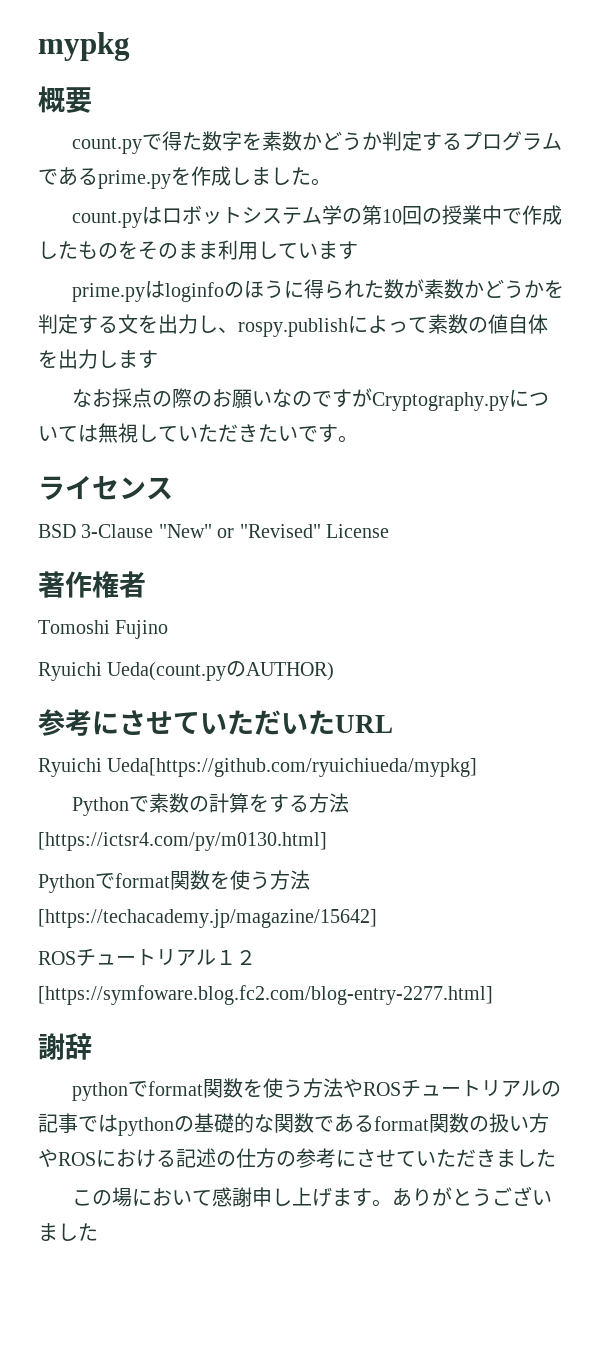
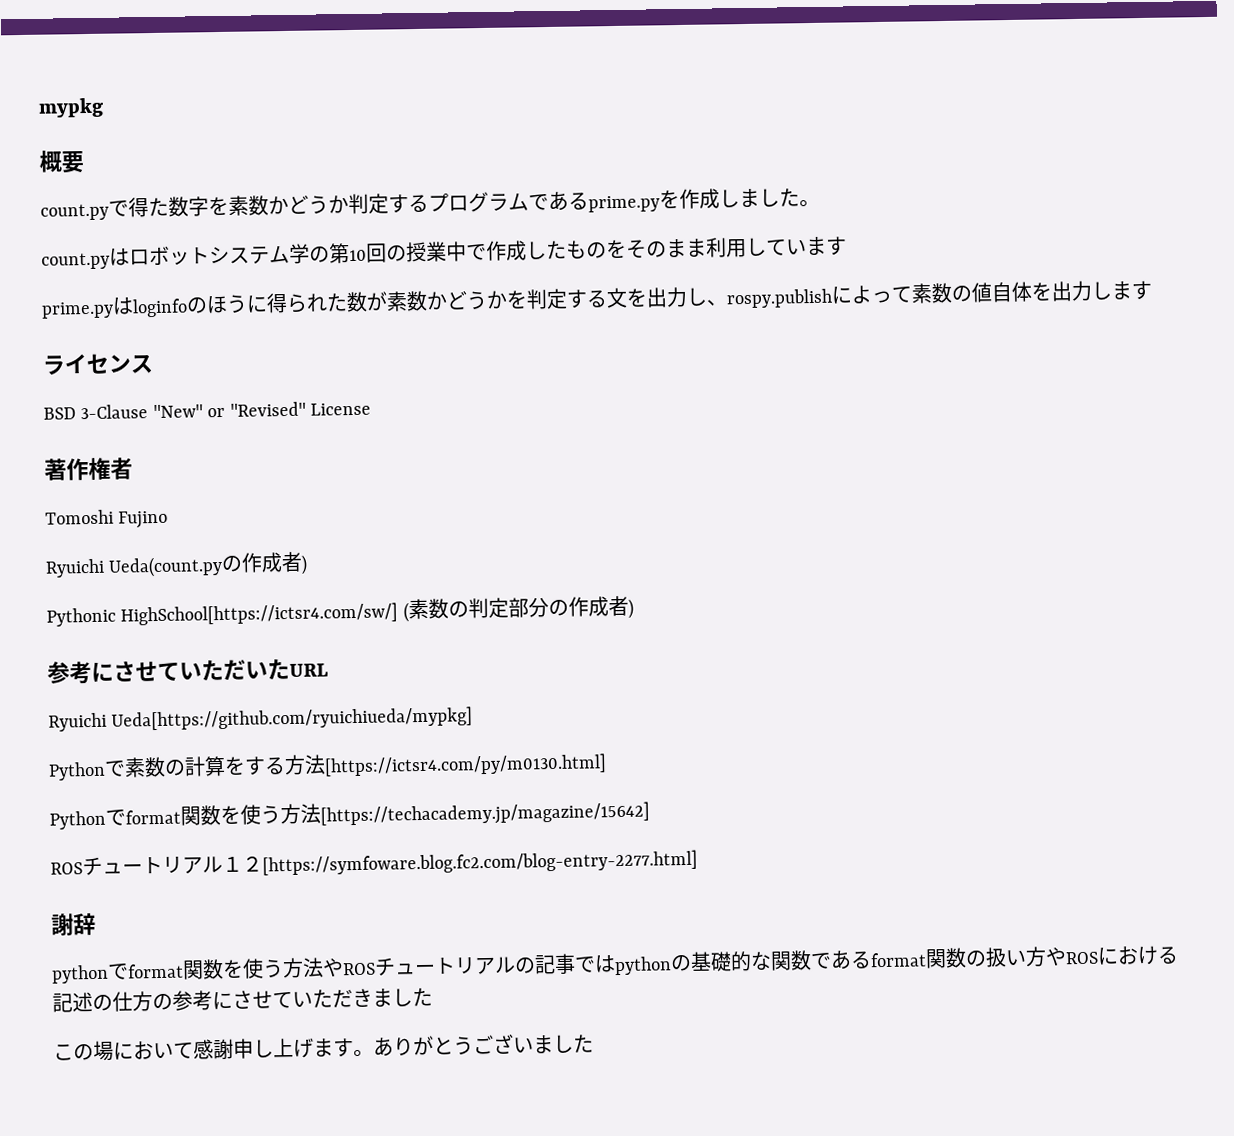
[72,388,550,411] [38,423,358,443] // なお採点の際のお願いなのですがCryptography.pyについては無視していただきたいです。 -> (1152, 290) none
[246,662,335,681] AUTHOR) -> [241,551,309,575] [46,595,634,627] 作成者) // Pythonic HighSchool[https://ictsr4.com/sw/] (素数の判定部分の作成者)

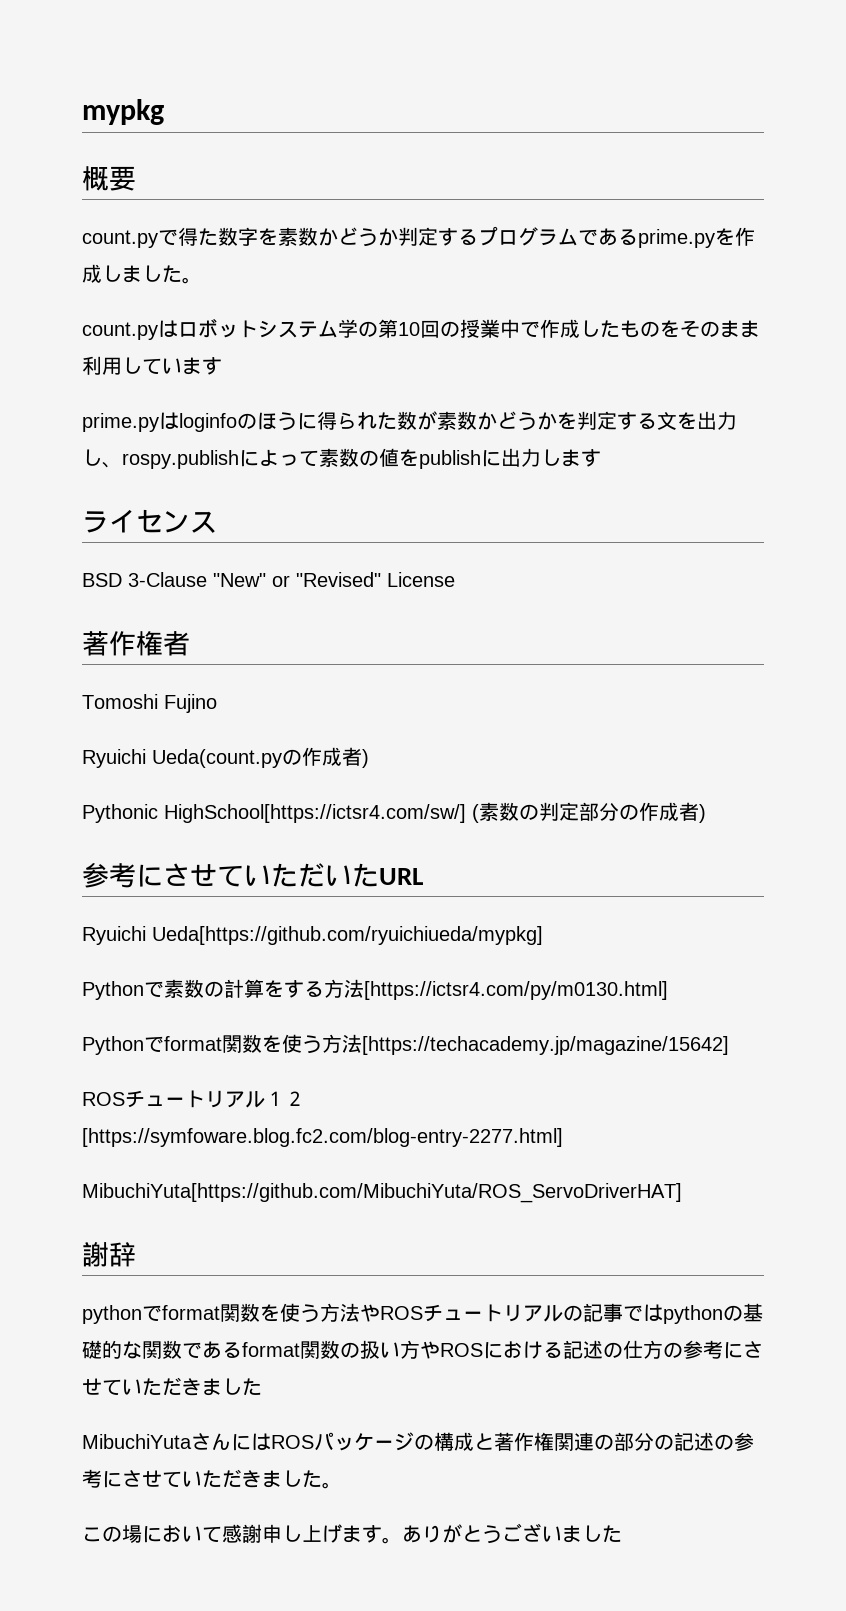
[991,281,1052,303] 自体を -> [399,449,501,469] をpublishに
(698, 862) none -> [82,1183,682,1203] // MibuchiYuta[https://github.com/MibuchiYuta/ROS_ServoDriverHAT]
(433, 997) none -> [82,1432,754,1451] [82,1469,342,1489] // MibuchiYutaさんにはROSパッケージの構成と著作権関連の部分の記述の参考にさせていただきました。

